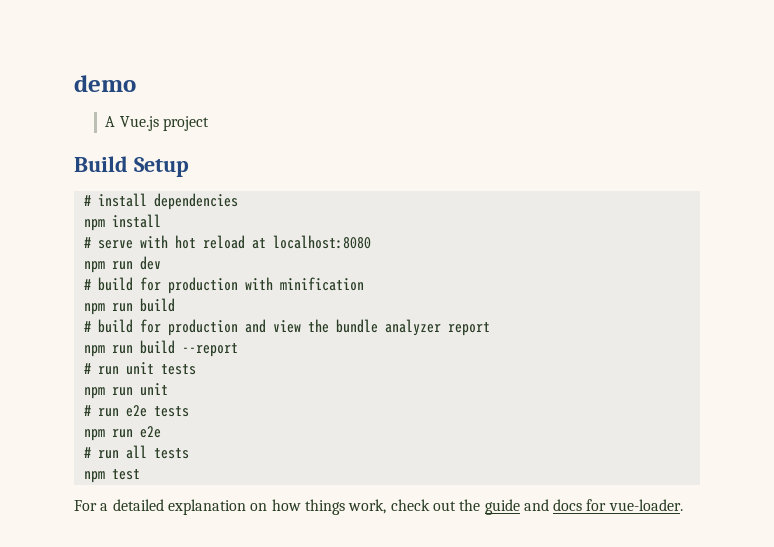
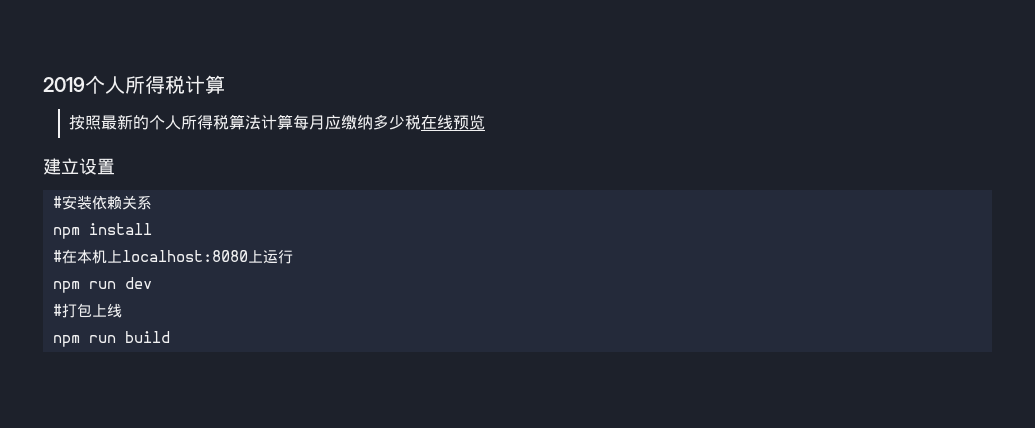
[74,75,136,92] [105,116,210,131] [74,156,189,177] [83,193,238,210] [83,214,161,231] [83,235,266,249] demo // A Vue.js project // Build Setup // # install dependencies // npm install // # serve with hot reload at -> [43,75,225,94] [69,114,486,130] [43,158,115,175] [52,195,152,210] [52,223,152,239] [52,249,122,264] 2019个人所得税计算 // 按照最新的个人所得税算法计算每月应缴纳多少税在线预览 // 建立设置 // #安装依赖关系 // npm install // #在本机上
(371, 242) none -> [247,249,293,264] 上运行
[97,277,364,294] [83,298,175,315] [83,319,490,336] [83,340,238,357] [83,362,196,375] [83,383,168,399] [83,405,189,417] [83,426,161,441] [83,445,189,459] [83,469,140,483] [74,499,683,515] build for production with minification // npm run build // # build for production and view the bundle analyzer report // npm run build --report // # run unit tests // npm run unit // # run e2e tests // npm run e2e // # run all tests // npm test // For a detailed explanation on how things work, check out the guide and docs for vue-loader. -> [61,303,122,318] [52,331,170,347] 打包上线 // npm run build

